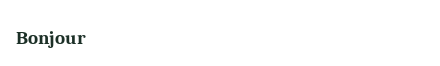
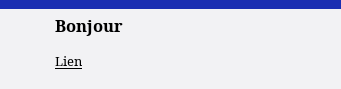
(86, 39) none -> [55,56,83,66] // Lien

